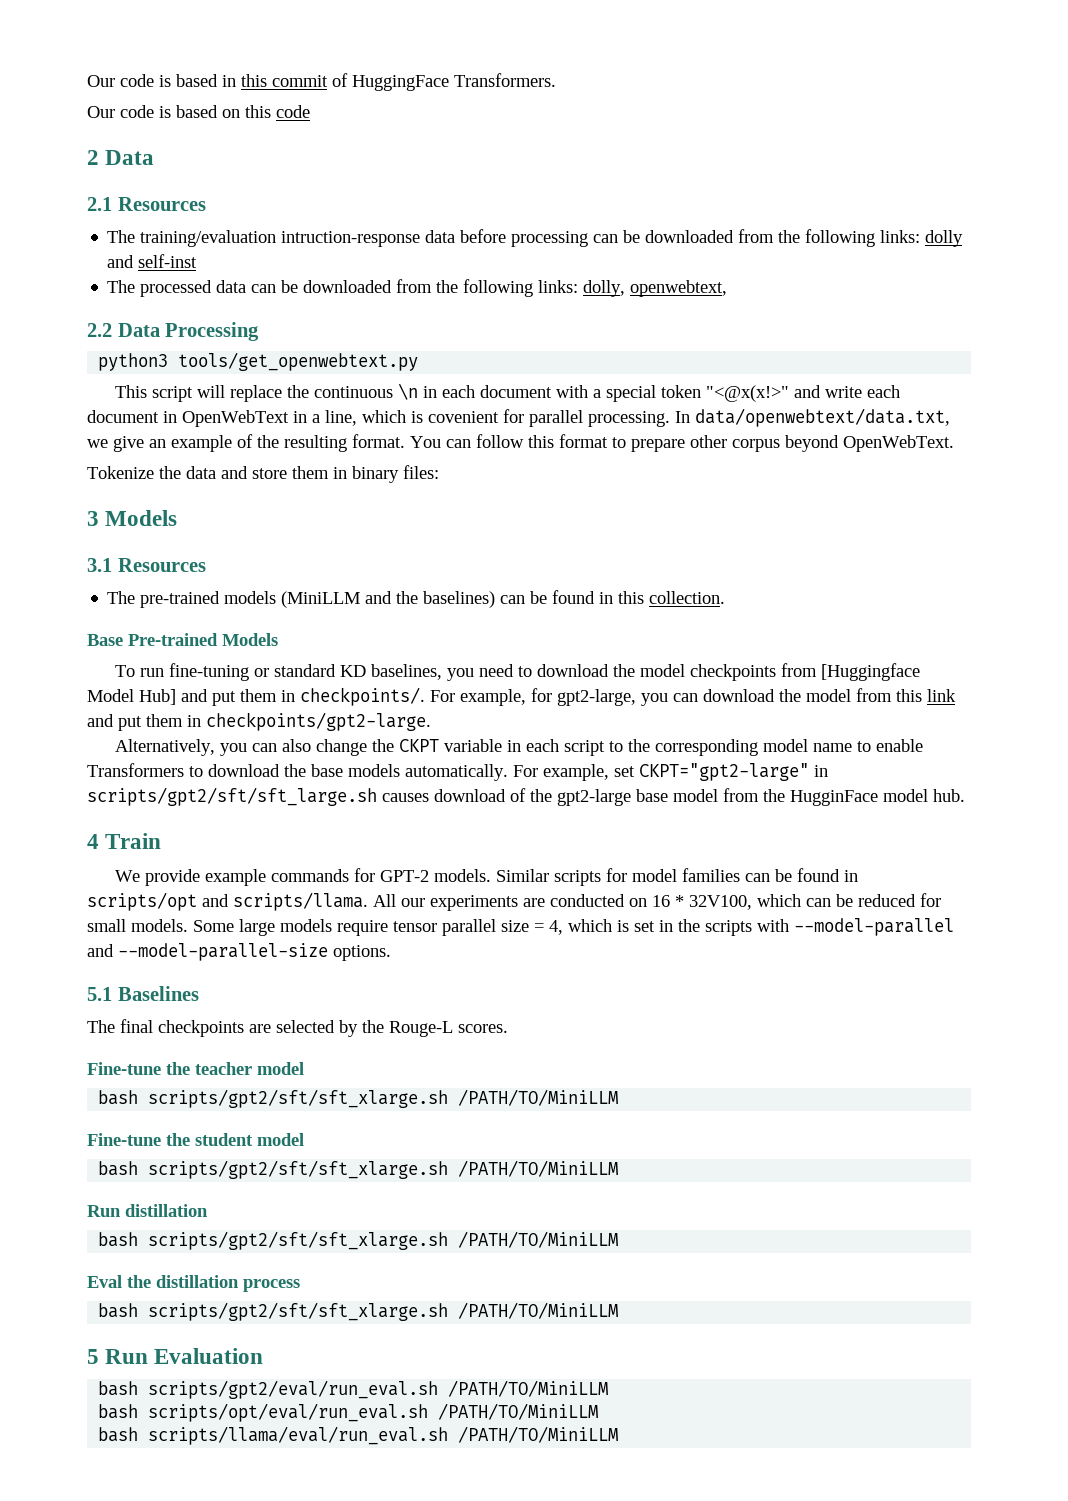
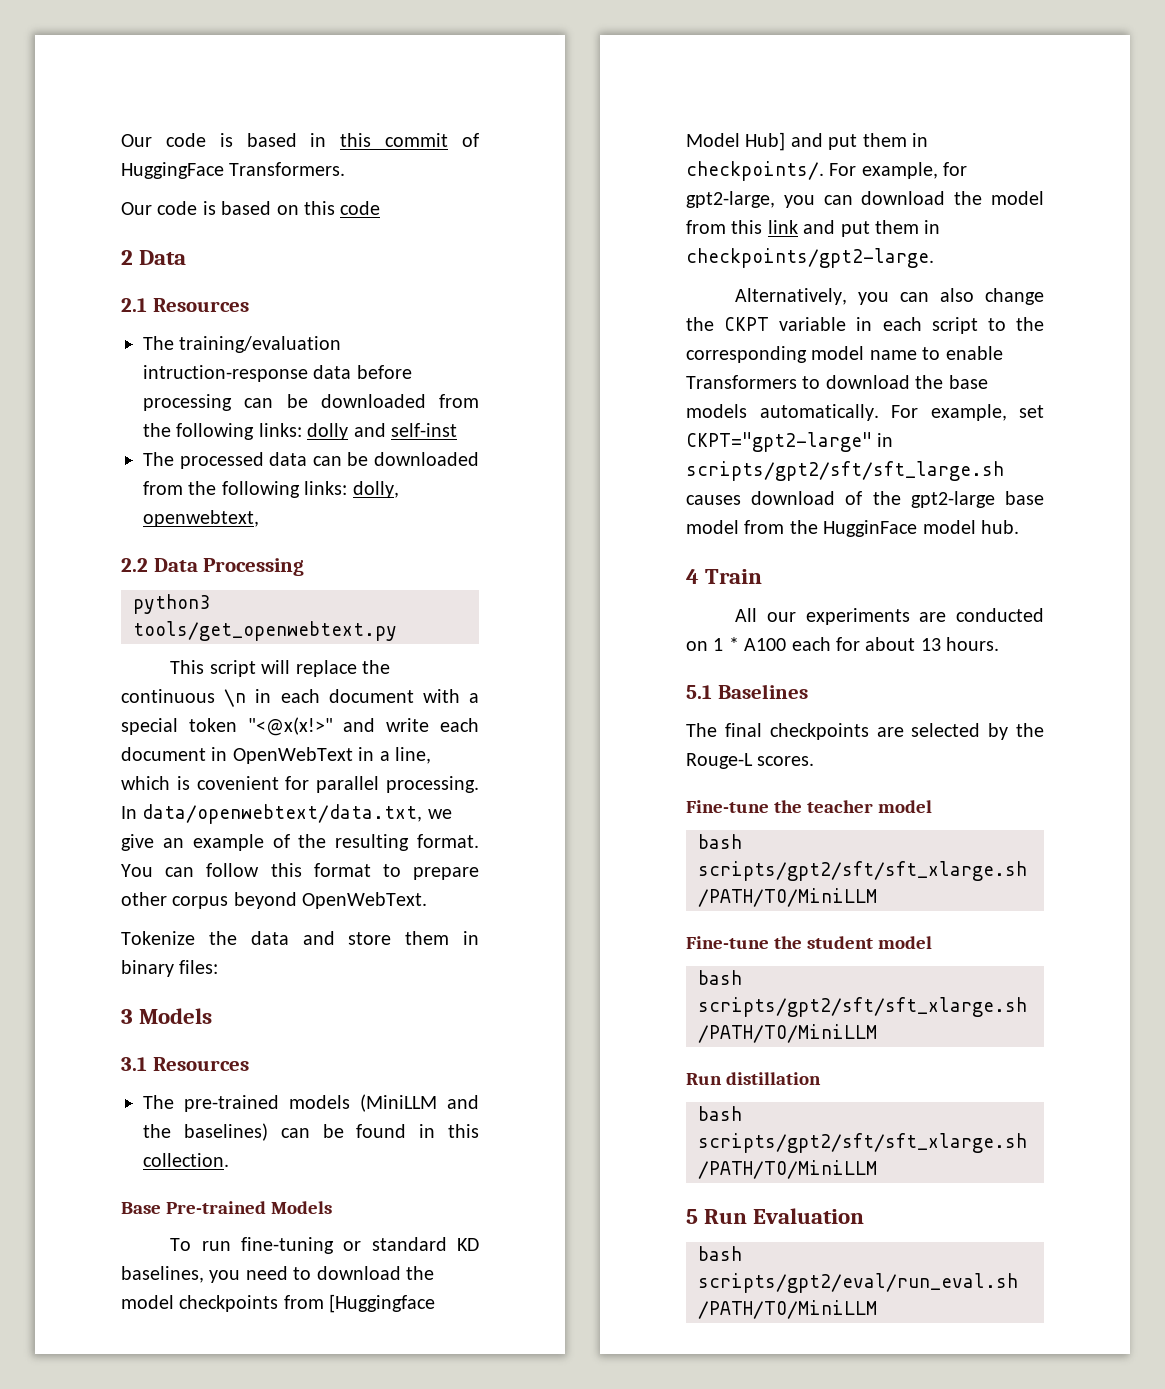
[114,868,858,886] [87,892,368,911] We provide example commands for GPT-2 models. Similar scripts for model families can be found in scripts/opt and scripts/llama. -> (763, 576) none
[652,893,941,910] [87,918,954,936] [87,943,391,961] 16 * 32V100, which can be reduced for small models. Some large models require tensor parallel size = 4, which is set in the scripts with --model-parallel and --model-parallel-size options. -> [713,637,1000,651] 1 * A100 each for about 13 hours.
[87,1275,300,1292] [98,1302,619,1321] // Eval the distillation process // bash scripts/gpt2/sft/sft_xlarge.sh /PATH/TO/MiniLLM -> (877, 1169) none
[98,1403,599,1422] [98,1426,619,1445] // bash scripts/opt/eval/run_eval.sh /PATH/TO/MiniLLM // bash scripts/llama/eval/run_eval.sh /PATH/TO/MiniLLM -> (877, 1309) none

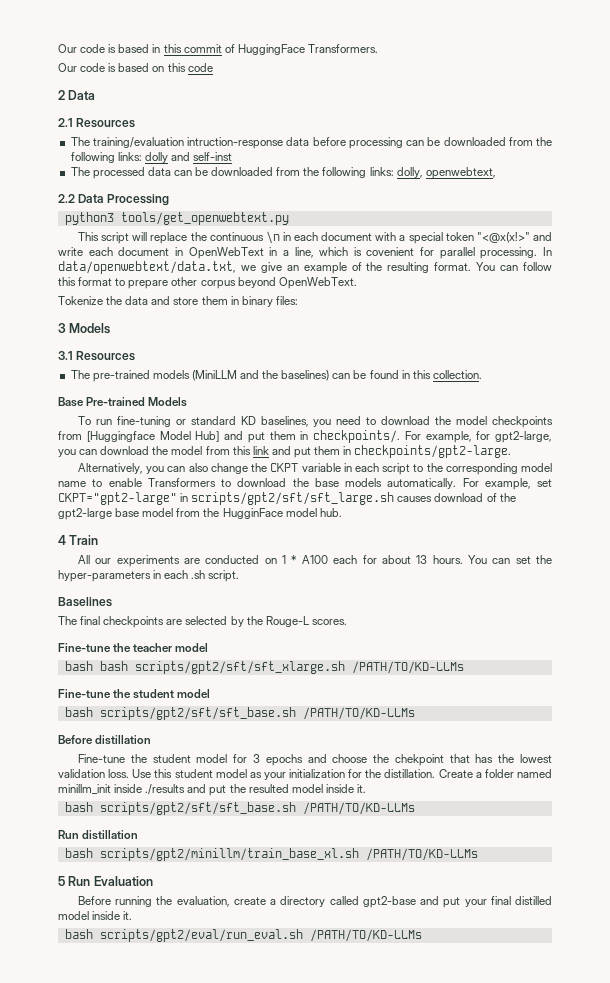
[686,685,712,699] // 5.1 -> [467,555,553,564] [58,570,240,582] You can set the hyper-parameters in each .sh script. //
[698,861,1027,881] [698,888,877,907] scripts/gpt2/sft/sft_xlarge.sh /PATH/TO/MiniLLM -> [99,661,464,674] bash scripts/gpt2/sft/sft_xlarge.sh /PATH/TO/KD-LLMs
[698,997,1027,1017] [698,1024,877,1043] scripts/gpt2/sft/sft_xlarge.sh /PATH/TO/MiniLLM -> [99,707,415,720] [58,735,152,745] [78,754,552,766] [58,769,552,780] [58,784,366,796] [64,802,415,815] scripts/gpt2/sft/sft_base.sh /PATH/TO/KD-LLMs // Before distillation // Fine-tune the student model for 3 epochs and choose the chekpoint that has the lowest validation loss. Use this student model as your initialization for the distillation. Create a folder named minillm_init inside ./results and put the resulted model inside it. // bash scripts/gpt2/sft/sft_base.sh /PATH/TO/KD-LLMs
[698,1133,1027,1153] [698,1160,877,1179] scripts/gpt2/sft/sft_xlarge.sh /PATH/TO/MiniLLM -> [99,848,478,861] scripts/gpt2/minillm/train_base_xl.sh /PATH/TO/KD-LLMs
(865, 1216) none -> [78,896,553,908] [58,911,133,920] // Before running the evaluation, create a directory called gpt2-base and put your final distilled model inside it.
[698,1300,877,1319] /PATH/TO/MiniLLM -> [309,929,422,942] /PATH/TO/KD-LLMs

